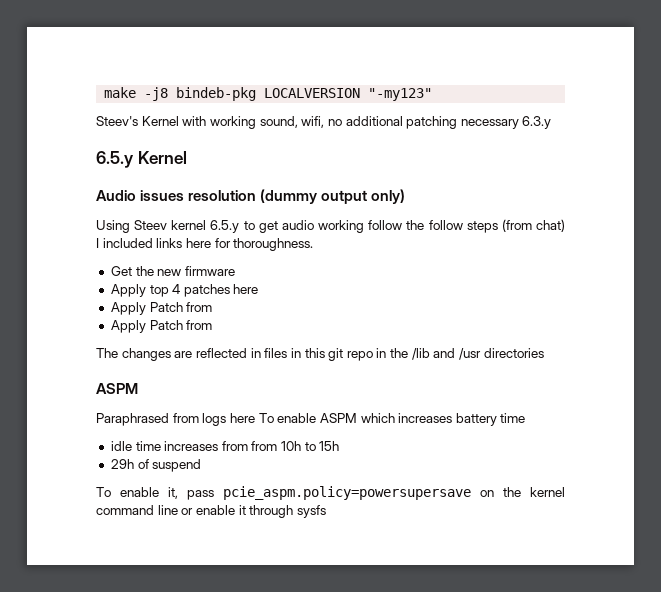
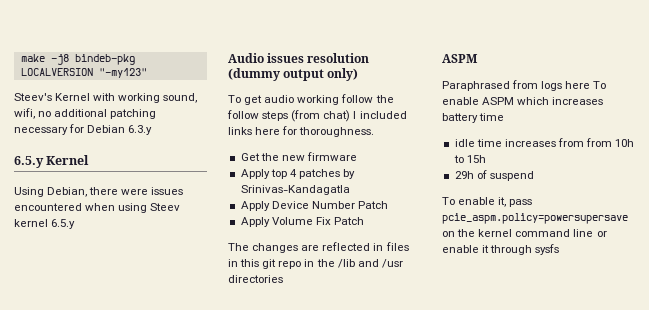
(519, 124) none -> [69,124,126,133] for Debian
(187, 157) none -> [14,187,184,197] [14,203,181,213] [14,219,76,229] // Using Debian, there were issues encountered when using Steev kernel 6.5.y
[96,220,255,233] Using Steev kernel 6.5.y to -> [228,95,241,103] To
[233,284,259,294] [110,302,213,315] [110,320,213,333] here // Apply Patch from // Apply Patch from -> [343,169,356,179] [240,185,350,195] [240,201,388,211] [240,217,364,227] by Srinivas-Kandagatla // Apply Device Number Patch // Apply Volume Fix Patch

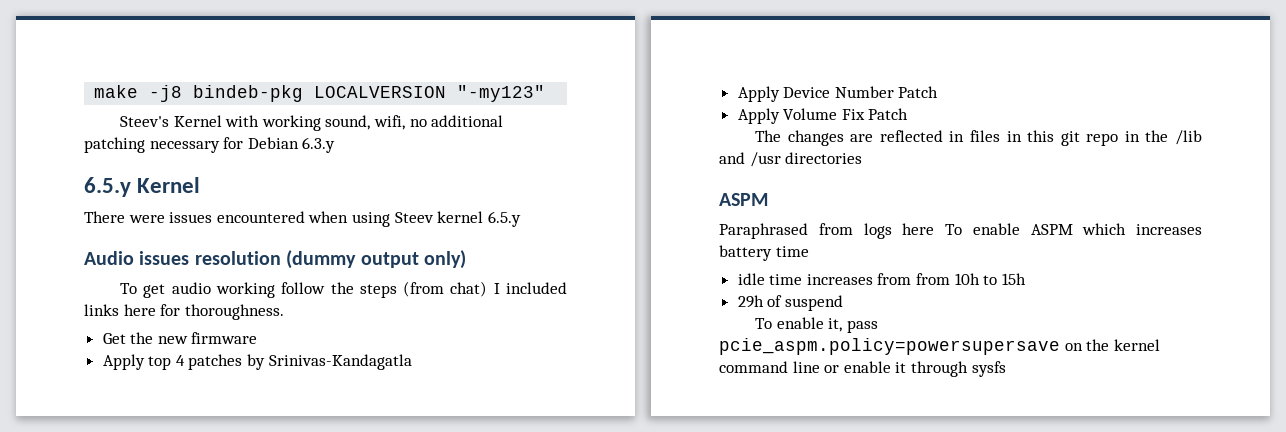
[14,187,119,197] Using Debian, there -> [84,211,125,223] There
[227,110,259,119] follow -> (354, 288) none

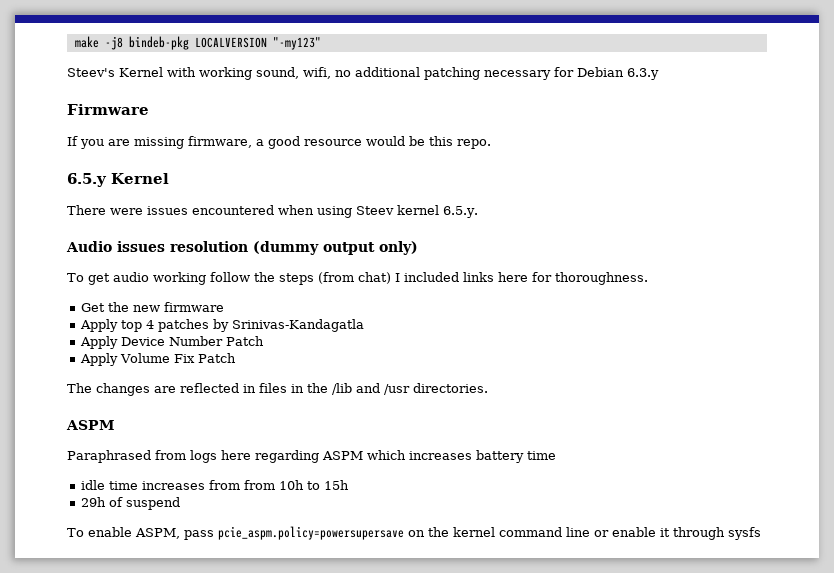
(336, 145) none -> [67,104,149,115] [67,136,491,149] // Firmware // If you are missing firmware, a good resource would be this repo.
[487,211,521,227] 6.5.y -> [443,206,478,218] 6.5.y.
[1027,130,1140,146] this git repo in -> (304, 388) none
[785,152,863,164] directories -> [413,383,488,393] directories.
[945,223,1020,235] To enable -> [255,450,319,463] regarding
[828,318,843,332] it, -> [135,528,180,539] ASPM,

